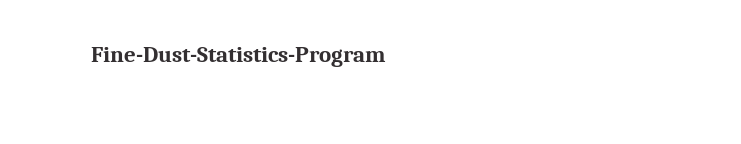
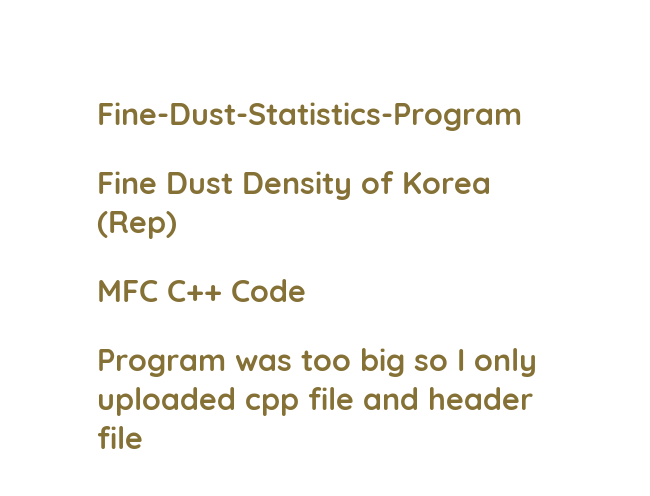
(386, 57) none -> [97,171,491,200] [97,211,177,239] [97,279,306,302] [97,348,537,377] [97,387,533,416] [97,426,143,449] // Fine Dust Density of Korea (Rep) // MFC C++ Code // Program was too big so I only uploaded cpp file and header file

